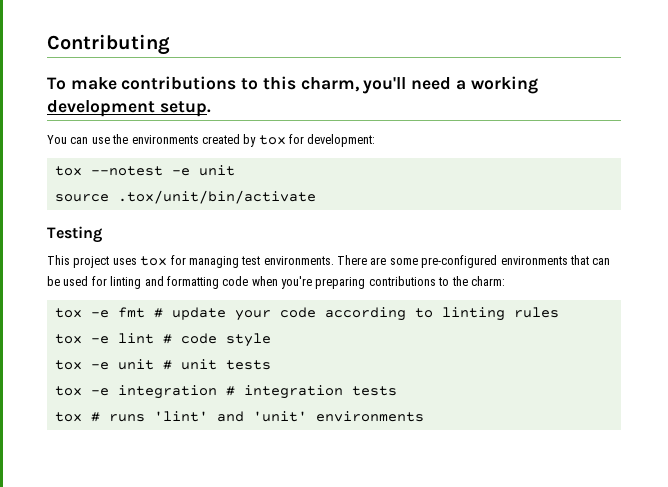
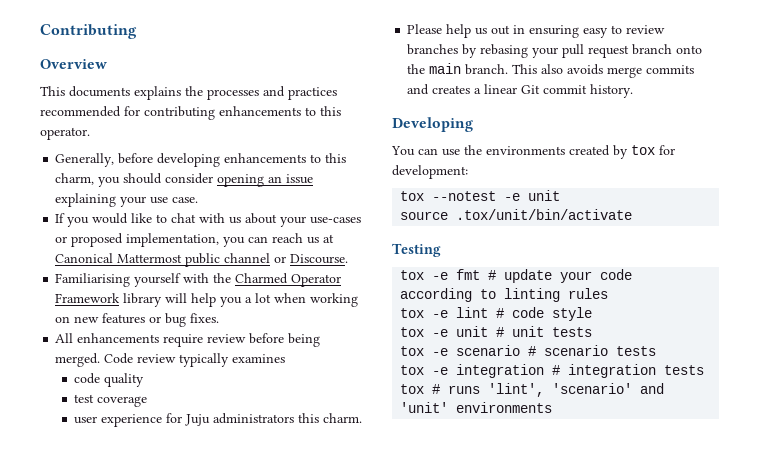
[47,76,538,94] [47,100,211,117] To make contributions to this charm, you'll need a working development setup. -> [40,59,107,69] [40,86,337,100] [40,106,341,120] [40,127,90,140] [55,153,347,167] [55,173,314,187] [55,193,199,207] [55,213,362,227] [55,233,335,247] [55,253,349,267] [55,273,342,287] [55,293,359,307] [55,313,220,327] [55,333,321,347] [55,353,286,367] [74,373,145,387] [74,394,148,407] [74,413,363,427] [407,24,666,38] [407,44,703,58] [407,63,695,78] [407,84,634,98] [392,117,473,132] Overview // This documents explains the processes and practices recommended for contributing enhancements to this operator. // Generally, before developing enhancements to this charm, you should consider opening an issue explaining your use case. // If you would like to chat with us about your use-cases or proposed implementation, you can reach us at Canonical Mattermost public channel or Discourse. // Familiarising yourself with the Charmed Operator Framework library will help you a lot when working on new features or bug fixes. // All enhancements require review before being merged. Code review typically examines // code quality // test coverage // user experience for Juju administrators this charm. // Please help us out in ensuring easy to review branches by rebasing your pull request branch onto the main branch. This also avoids merge commits and creates a linear Git commit history. // Developing
[47,255,611,268] [47,276,505,289] // This project uses tox for managing test environments. There are some pre-configured environments that can be used for linting and formatting code when you're preparing contributions to the charm: -> (441, 250) none
(271, 365) none -> [400,345,657,356] // tox -e scenario # scenario tests
[153,411,208,422] 'lint' -> [488,383,633,397] 'lint', 'scenario'

